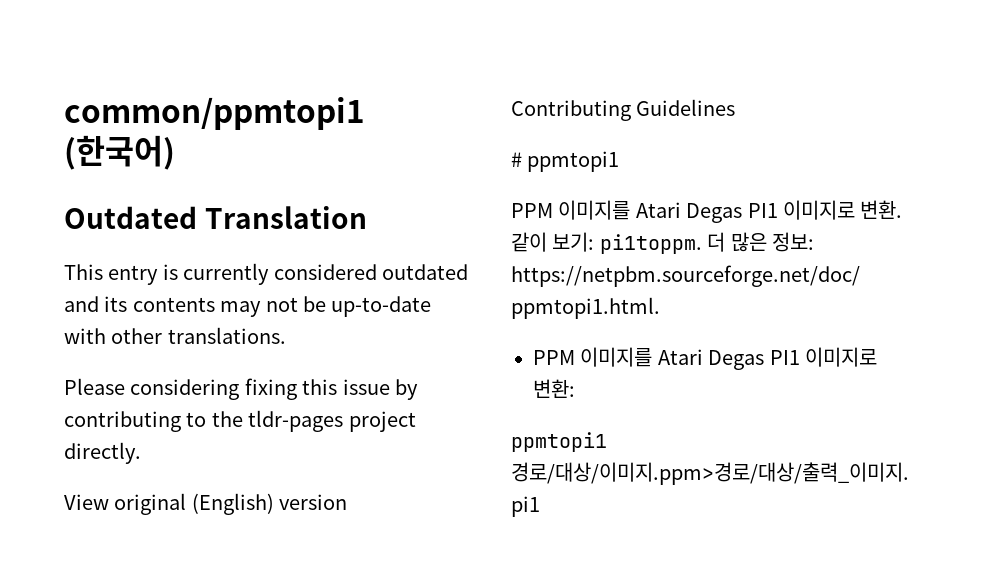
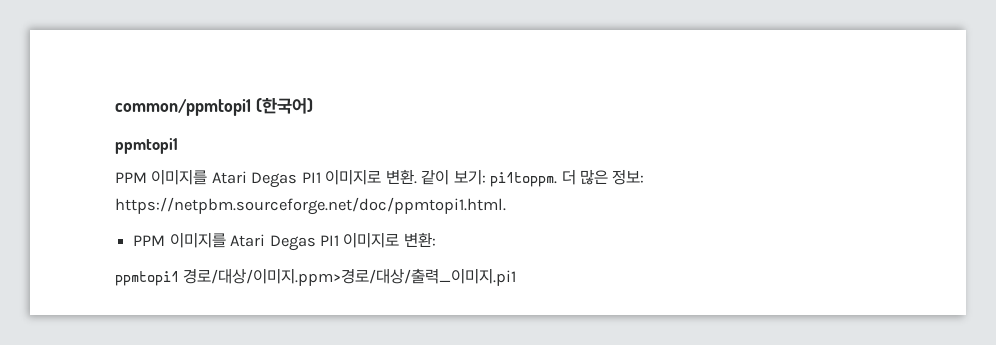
[64,206,367,229] [64,263,468,285] [64,296,432,317] [64,327,286,344] [64,378,418,400] [64,410,416,432] [64,442,141,464] [64,493,348,515] [511,99,736,121] [511,152,522,167] Outdated Translation // This entry is currently considered outdated and its contents may not be up-to-date with other translations. // Please considering fixing this issue by contributing to the tldr-pages project directly. // View original (English) version Contributing Guidelines // # -> (313, 106) none

